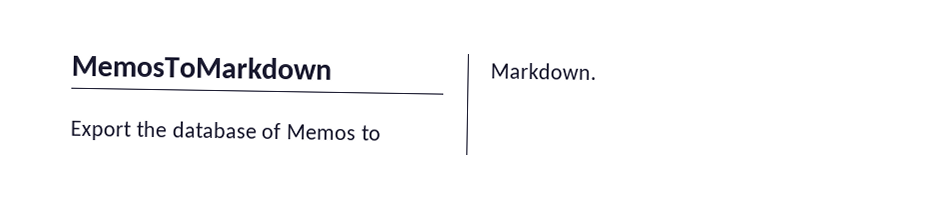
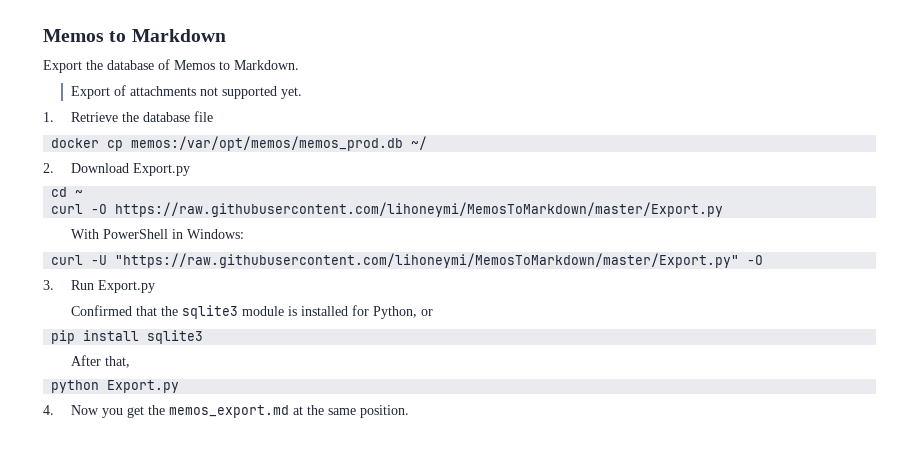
[71,54,332,80] MemosToMarkdown -> [43,29,226,42] Memos to Markdown
(597, 71) none -> [70,85,302,99] [43,111,213,122] [51,136,428,151] [43,163,190,176] [51,187,84,197] [51,202,724,217] [70,229,244,239] [51,253,764,268] [43,280,155,293] [70,305,433,319] [51,330,204,344] [70,355,130,368] [51,380,180,393] [43,405,409,418] // Export of attachments not supported yet. // 1. Retrieve the database file // docker cp memos:/var/opt/memos/memos_prod.db ~/ // 2. Download Export.py // cd ~ // curl -O https://raw.githubusercontent.com/lihoneymi/MemosToMarkdown/master/Export.py // With PowerShell in Windows: // curl -U "https://raw.githubusercontent.com/lihoneymi/MemosToMarkdown/master/Export.py" -O // 3. Run Export.py // Confirmed that the sqlite3 module is installed for Python, or // pip install sqlite3 // After that, // python Export.py // 4. Now you get the memos_export.md at the same position.

